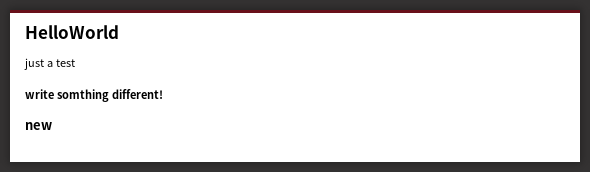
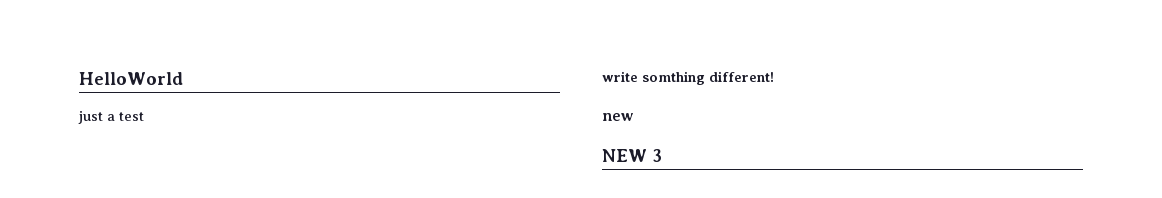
(52, 126) none -> [602,149,662,162] // NEW 3

